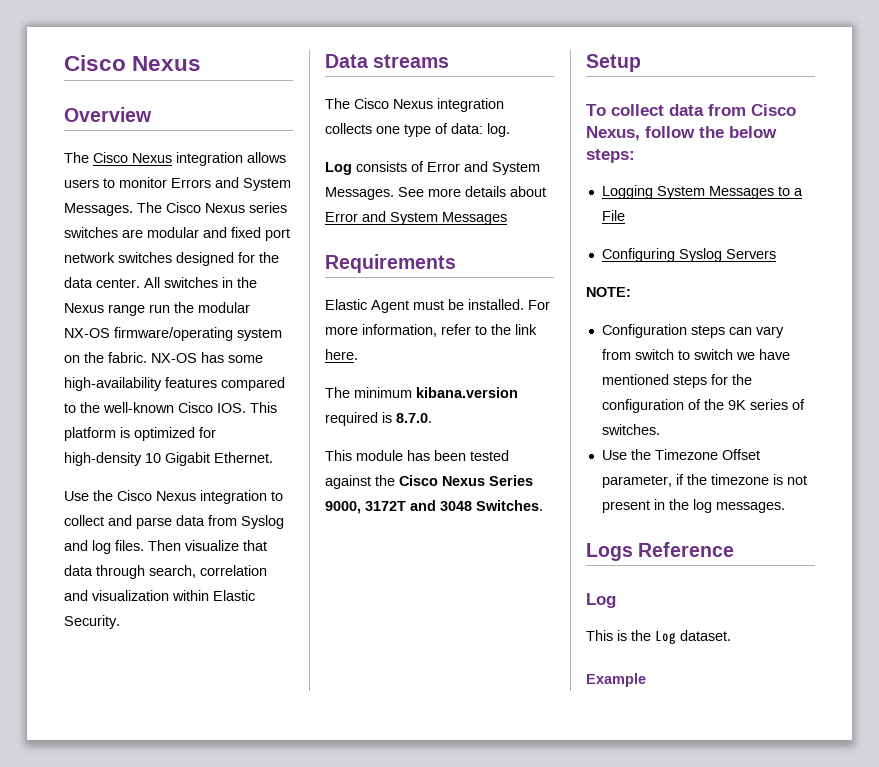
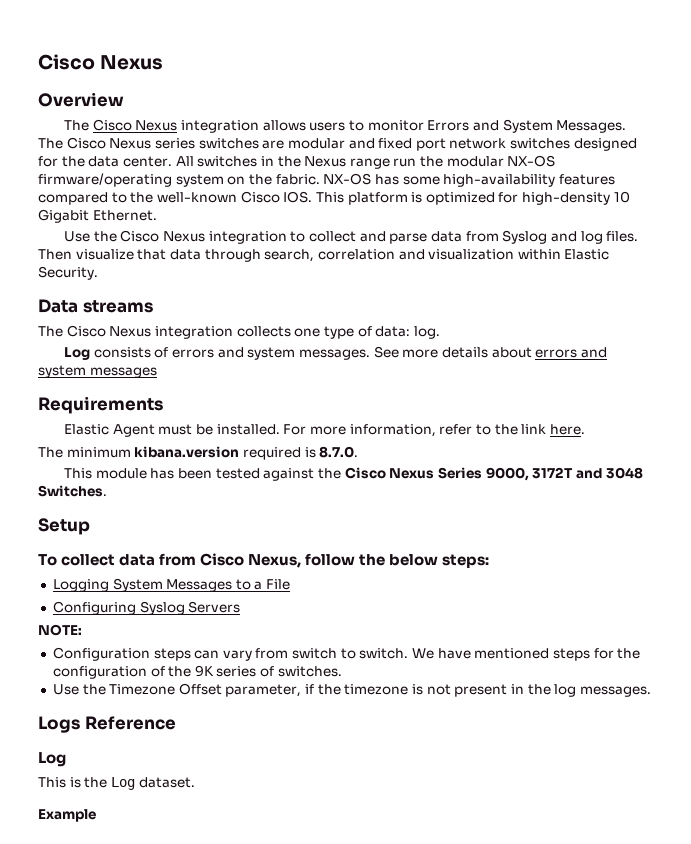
[427,161,540,175] [325,186,546,200] [325,211,507,225] Error and System Messages. See more details about Error and System Messages -> [172,346,607,360] [38,365,157,378] errors and system messages. See more details about errors and system messages
[693,349,755,360] switch we -> [359,648,435,659] switch. We

